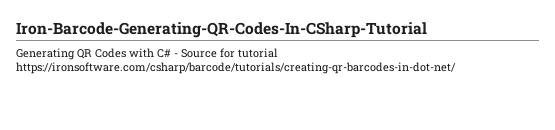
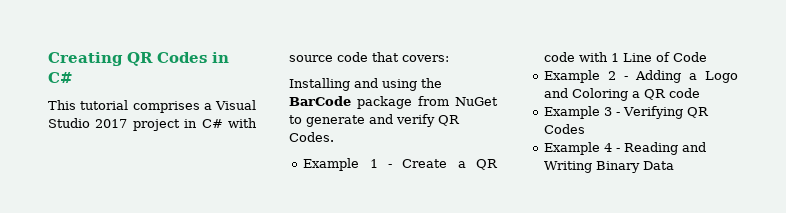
[16,22,427,38] [16,48,278,60] [16,62,456,74] Iron-Barcode-Generating-QR-Codes-In-CSharp-Tutorial // Generating QR Codes with C# - Source for tutorial https://ironsoftware.com/csharp/barcode/tutorials/creating-qr-barcodes-in-dot-net/ -> [48,52,229,66] [48,72,73,83] [48,100,256,113] [48,118,257,131] [289,52,449,62] [289,78,442,91] [289,96,498,109] [289,114,460,127] [289,132,334,142] [303,158,498,171] [544,52,708,62] [544,70,738,83] [544,88,701,101] [544,106,710,119] [544,124,586,134] [544,142,707,155] [544,161,675,173] Creating QR Codes in C# // This tutorial comprises a Visual Studio 2017 project in C# with source code that covers: // Installing and using the BarCode package from NuGet to generate and verify QR Codes. // Example 1 - Create a QR code with 1 Line of Code // Example 2 - Adding a Logo and Coloring a QR code // Example 3 - Verifying QR Codes // Example 4 - Reading and Writing Binary Data

